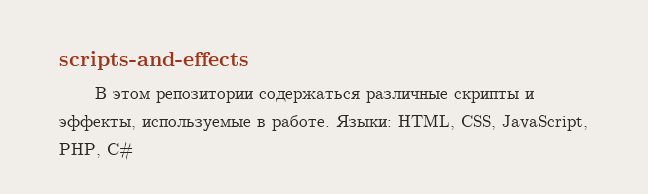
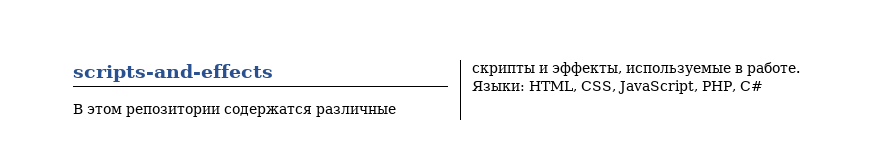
[258,91,360,103] содержаться -> [224,106,312,117] содержатся

